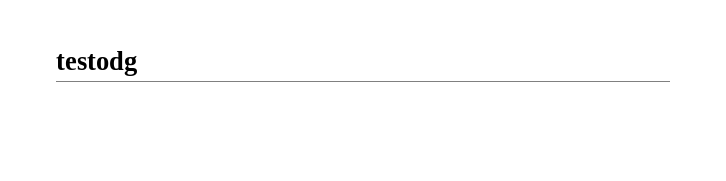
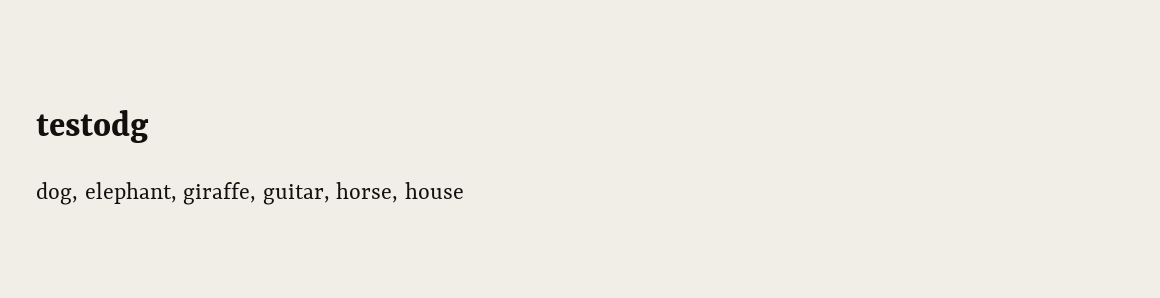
(137, 63) none -> [36,182,465,205] // dog, elephant, giraffe, guitar, horse, house

